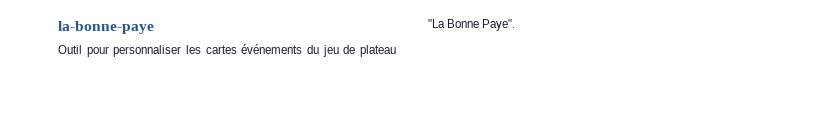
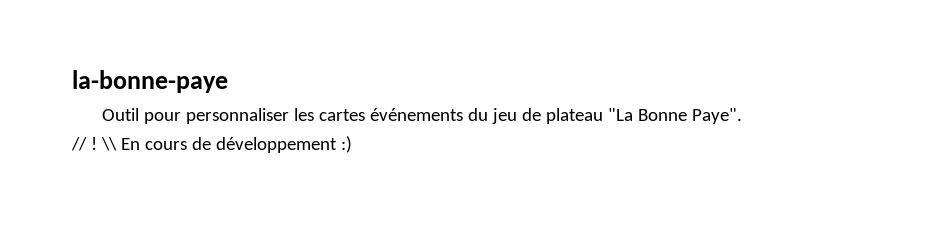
(516, 25) none -> [71,136,352,153] // // ! \\ En cours de développement :)

